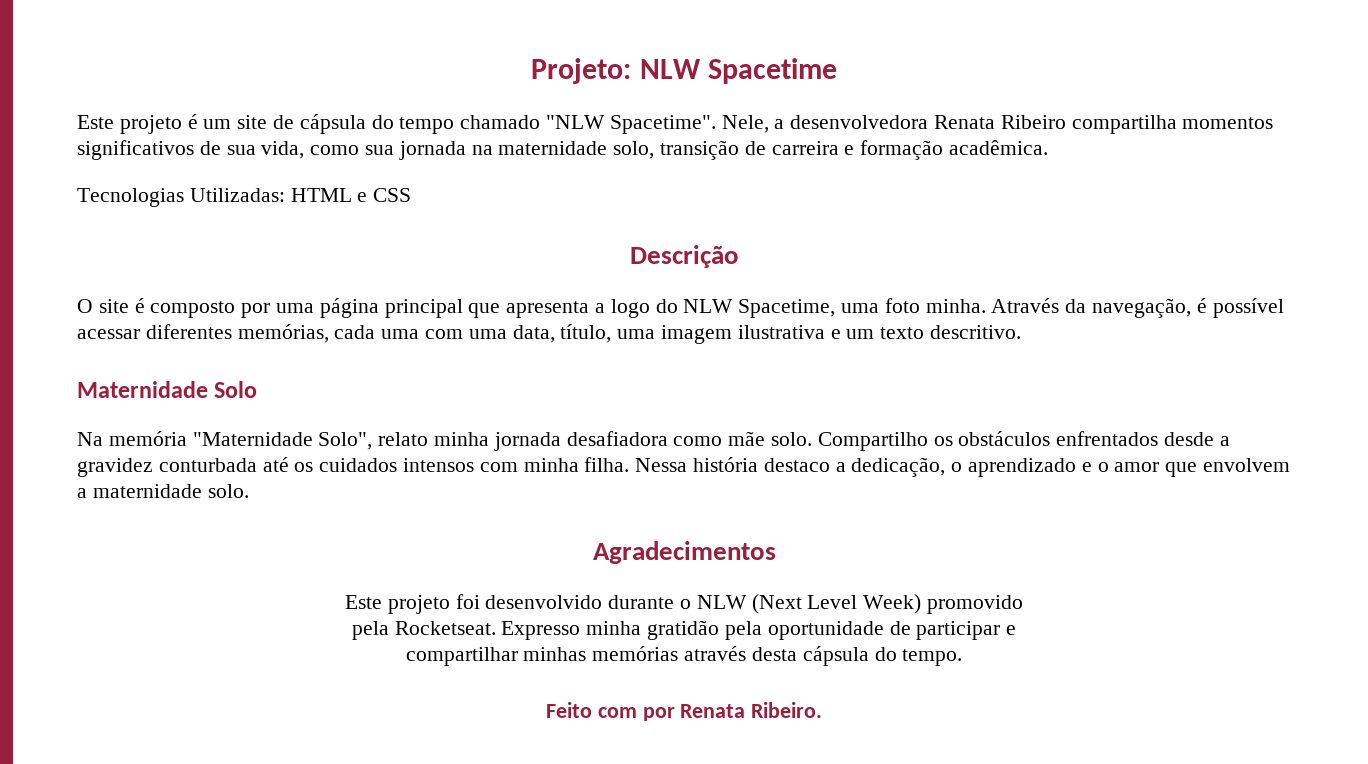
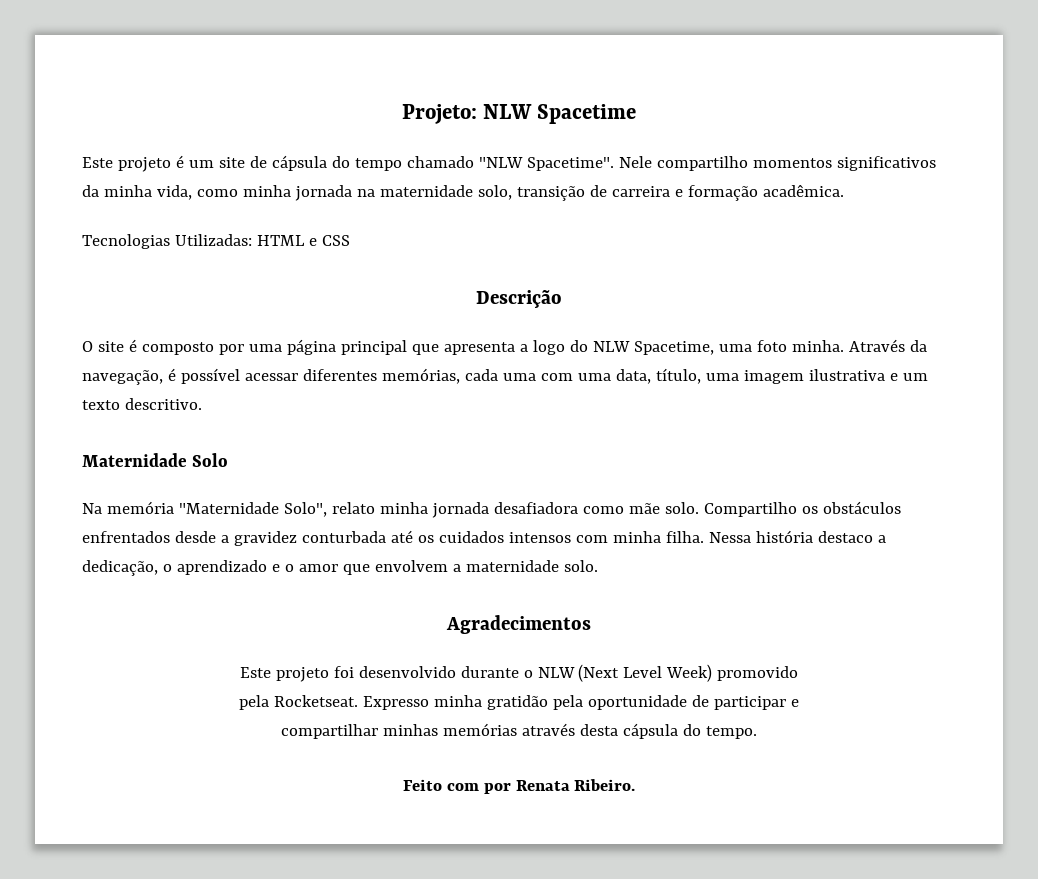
[721,115,1274,134] [77,140,256,160] Nele, a desenvolvedora Renata Ribeiro compartilha momentos significativos de sua -> [618,156,936,171] [82,185,152,197] Nele compartilho momentos significativos da minha
[365,145,395,155] sua -> [242,185,291,197] minha

